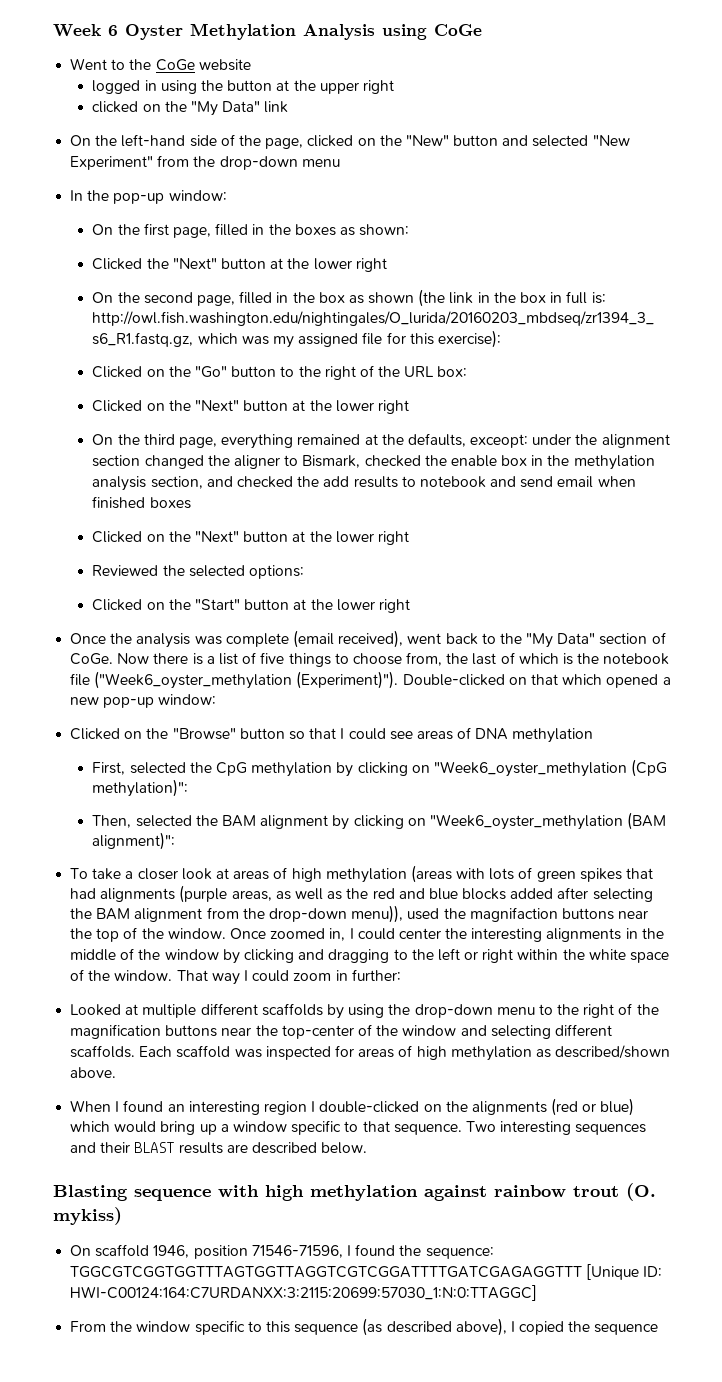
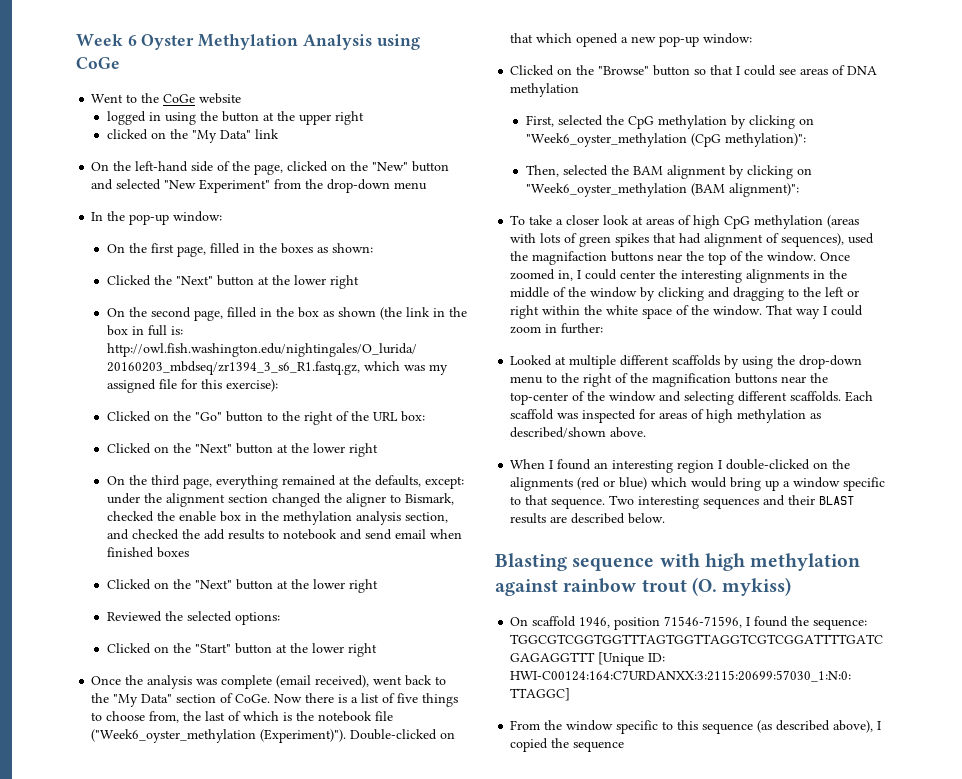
[470,434,529,448] exceopt: -> [424,476,464,489] except:
(322, 875) none -> [724,216,751,229] CpG
[100,885,653,903] [70,905,404,923] alignments (purple areas, as well as the red and blue blocks added after selecting the BAM alignment from the drop-down menu)), -> [704,233,845,247] alignment of sequences),

